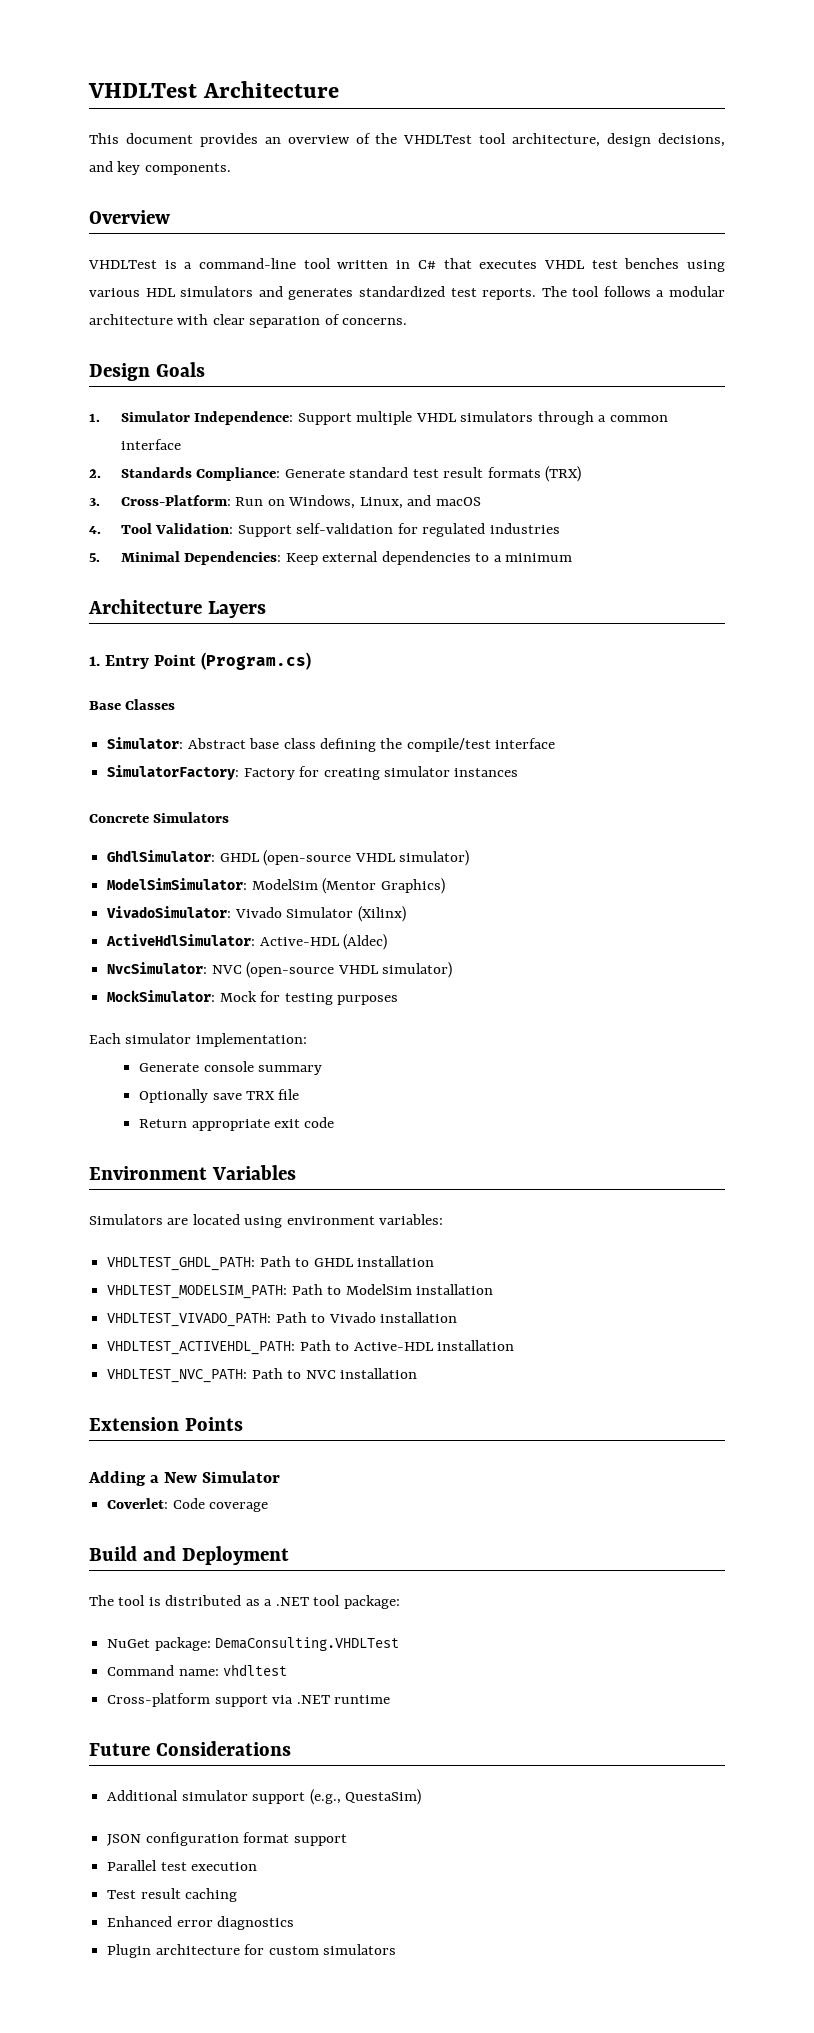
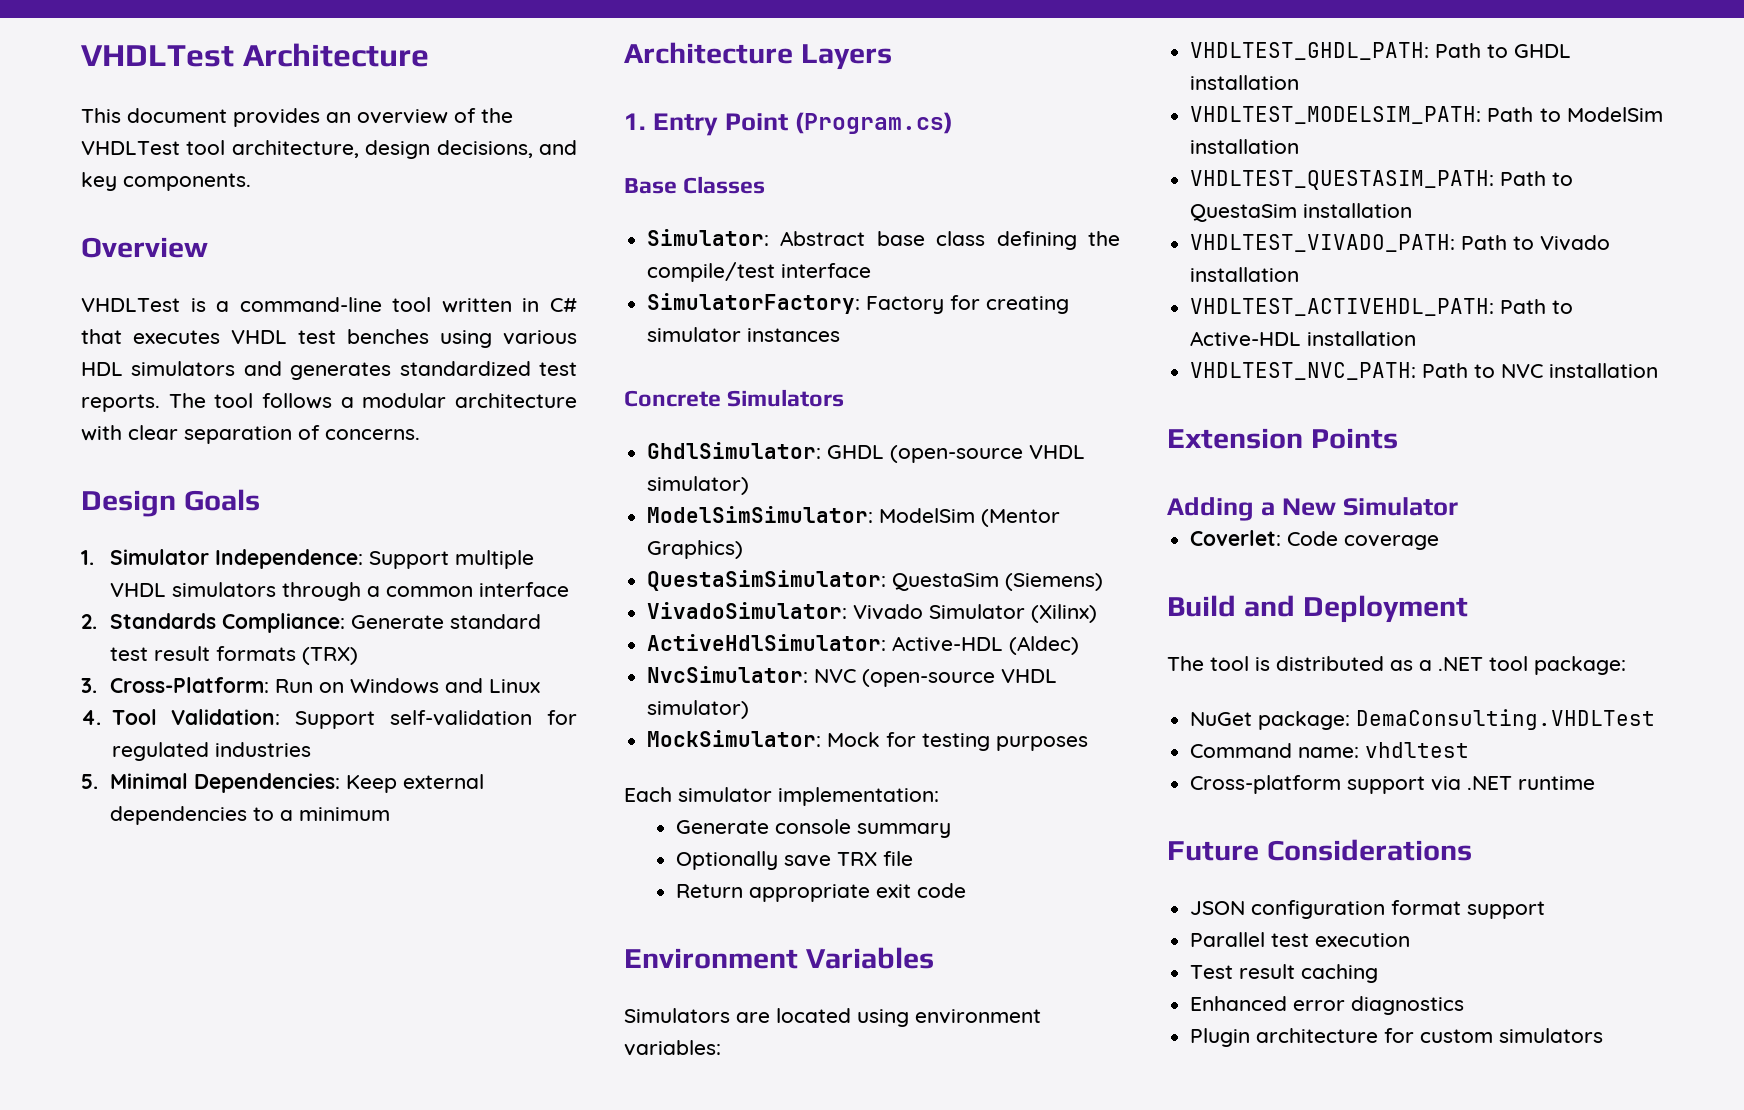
[288,495,481,509] Windows, Linux, and macOS -> [349,678,540,694] Windows and Linux
(445, 886) none -> [647,570,1104,591] // QuestaSimSimulator: QuestaSim (Siemens)
(493, 1289) none -> [1190,170,1574,190] [1190,203,1413,222] // VHDLTEST_QUESTASIM_PATH: Path to QuestaSim installation
[107,1789,421,1805] // Additional simulator support (e.g., QuestaSim) -> (1472, 850) none

